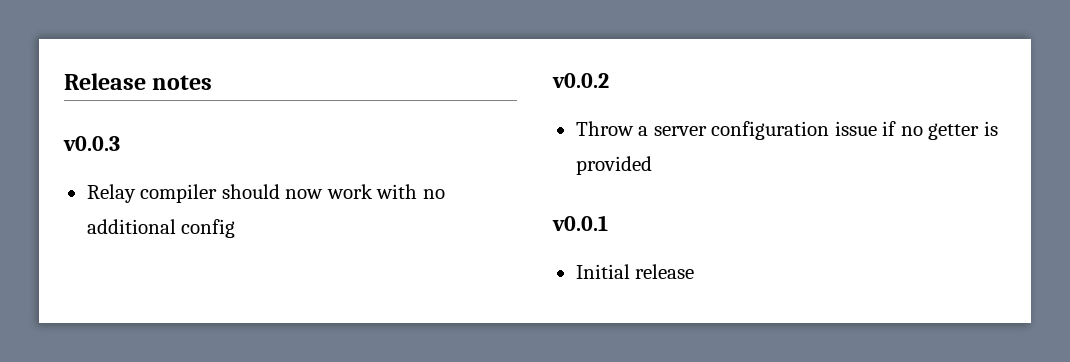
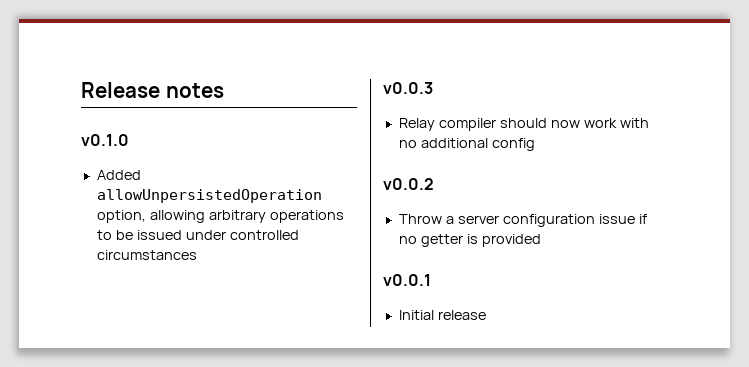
(213, 82) none -> [81,134,129,146] [96,170,141,180] [96,189,322,203] [96,210,344,223] [96,230,299,240] [96,250,197,260] // v0.1.0 // Added allowUnpersistedOperation option, allowing arbitrary operations to be issued under controlled circumstances

